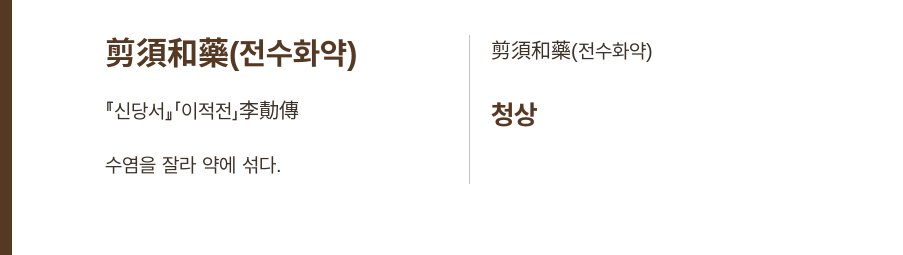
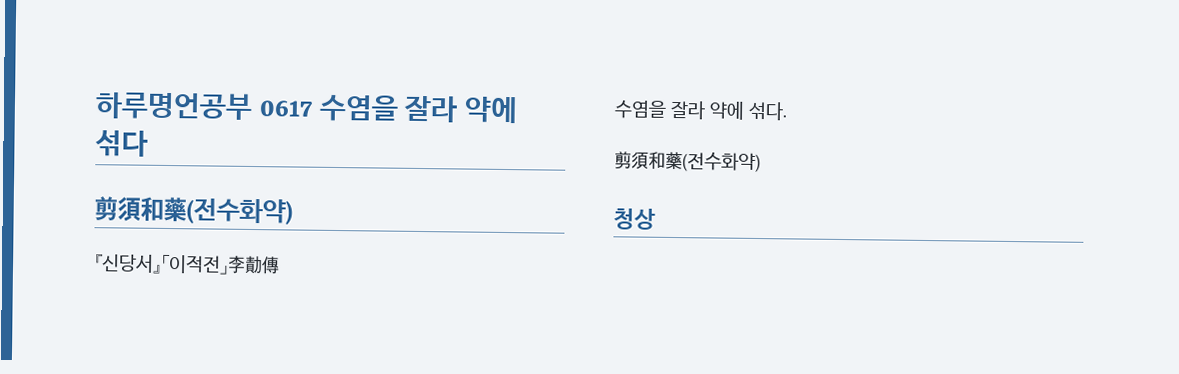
(105, 52) none -> [95,92,519,124] [95,129,148,157] 하루명언공부 0617 수염을 잘라 약에 섞다 //

